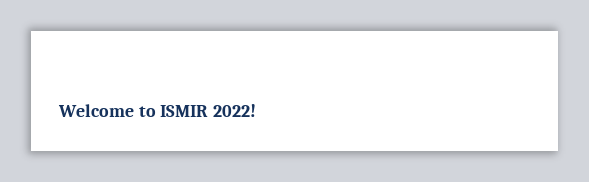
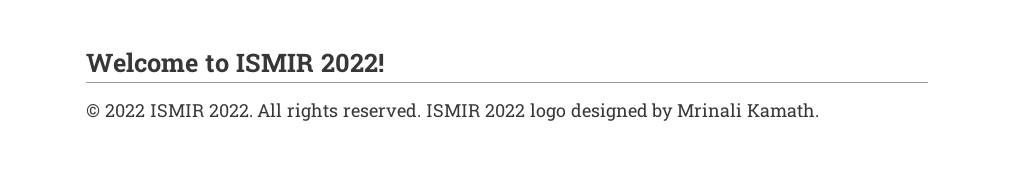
(257, 110) none -> [86,103,820,121] // © 2022 ISMIR 2022. All rights reserved. ISMIR 2022 logo designed by Mrinali Kamath.

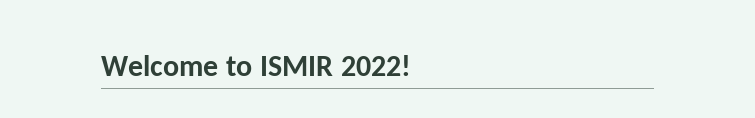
[86,103,820,121] // © 2022 ISMIR 2022. All rights reserved. ISMIR 2022 logo designed by Mrinali Kamath. -> (412, 65) none

